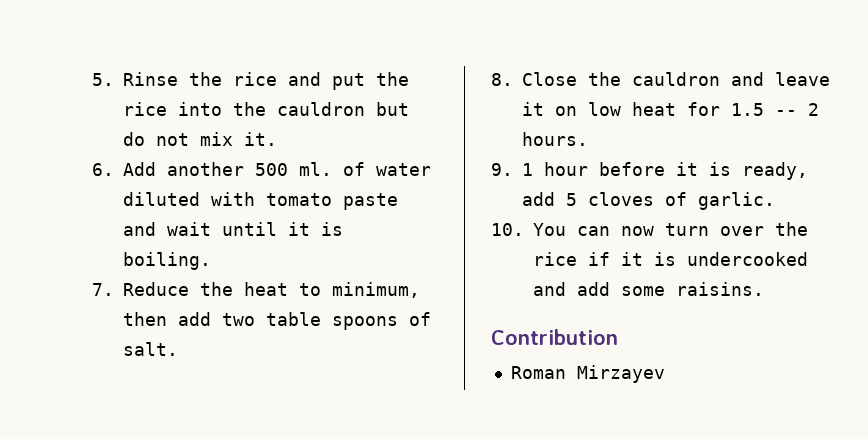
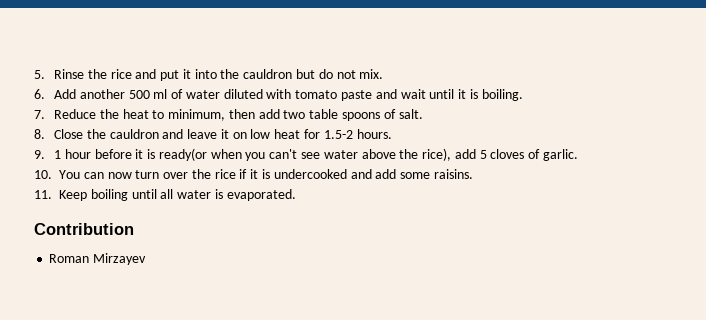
[376,72,409,86] [123,102,167,116] the rice -> [182,69,191,79] it
[200,132,277,146] mix it. -> [359,69,384,79] mix.
[299,162,332,176] ml. -> [153,89,168,99] ml
[731,103,819,116] 1.5 -- 2 -> [323,130,353,139] 1.5-2
[742,162,808,180] ready, -> [158,148,452,161] ready(or when you can't see water above the rice),
(764, 289) none -> [34,189,296,201] // 11. Keep boiling until all water is evaporated.

